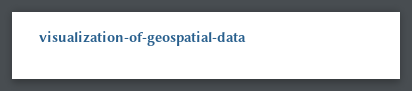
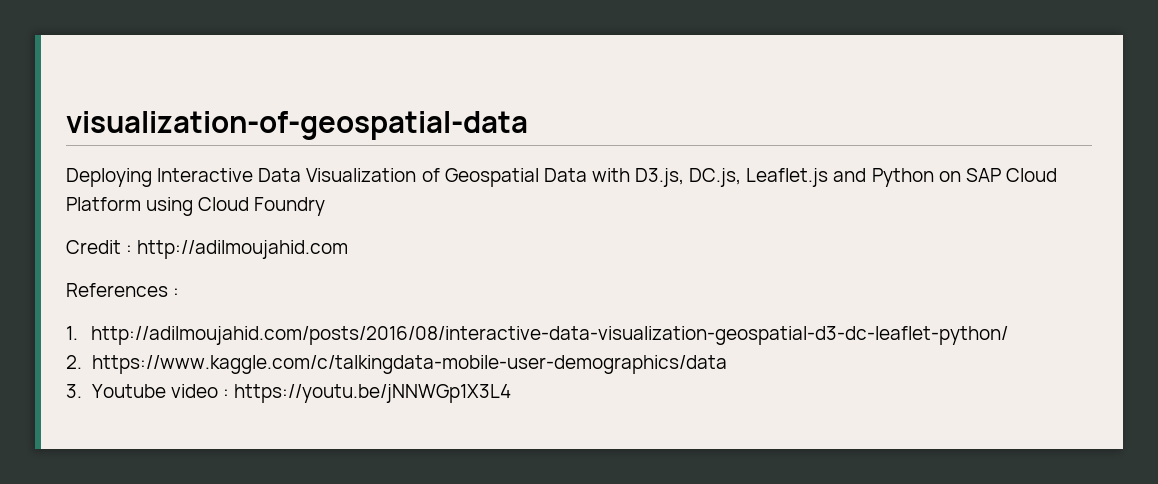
(246, 38) none -> [66,168,1057,187] [66,197,326,216] [66,240,349,259] [66,283,180,297] [66,326,1009,345] [66,355,727,374] [66,384,511,403] // Deploying Interactive Data Visualization of Geospatial Data with D3.js, DC.js, Leaflet.js and Python on SAP Cloud Platform using Cloud Foundry // Credit : http://adilmoujahid.com // References : // 1. http://adilmoujahid.com/posts/2016/08/interactive-data-visualization-geospatial-d3-dc-leaflet-python/ // 2. https://www.kaggle.com/c/talkingdata-mobile-user-demographics/data // 3. Youtube video : https://youtu.be/jNNWGp1X3L4

